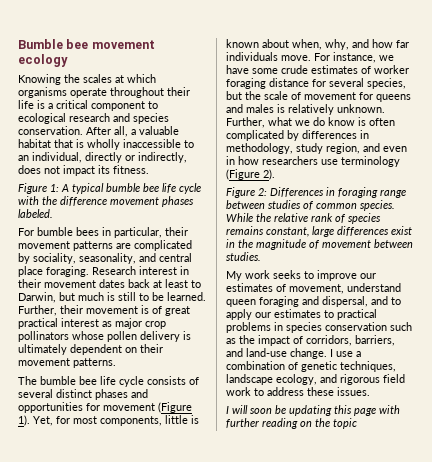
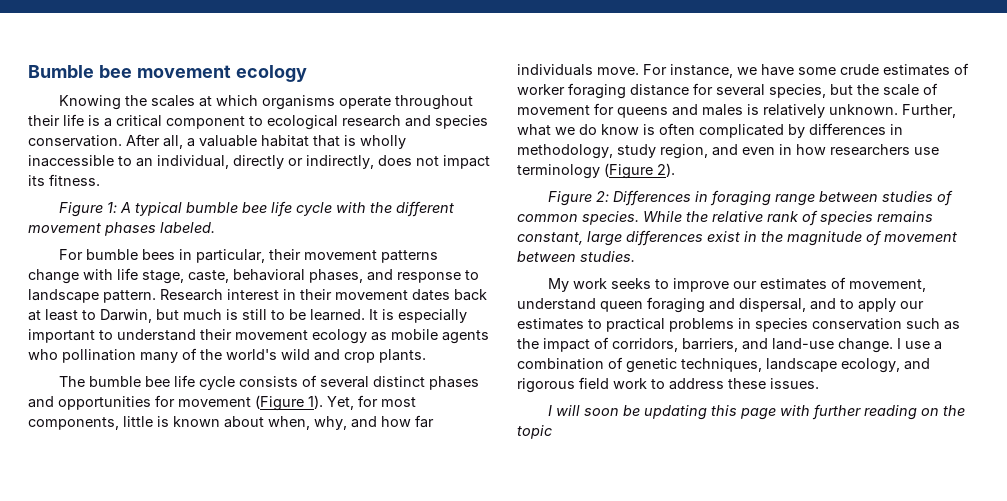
[60,196,107,206] difference -> [396,201,455,217] different
[116,240,192,251] [18,253,192,264] [18,266,89,277] are complicated by sociality, seasonality, and central place foraging. -> [28,268,479,284] [28,289,156,303] change with life stage, caste, behavioral phases, and response to landscape pattern.
[18,305,190,316] [18,318,166,329] [18,331,191,342] [18,344,163,355] [18,358,116,368] Further, their movement is of great practical interest as major crop pollinators whose pollen delivery is ultimately dependent on their movement patterns. -> [369,309,467,323] [28,329,489,344] [28,348,426,363] It is especially important to understand their movement ecology as mobile agents who pollination many of the world's wild and crop plants.

